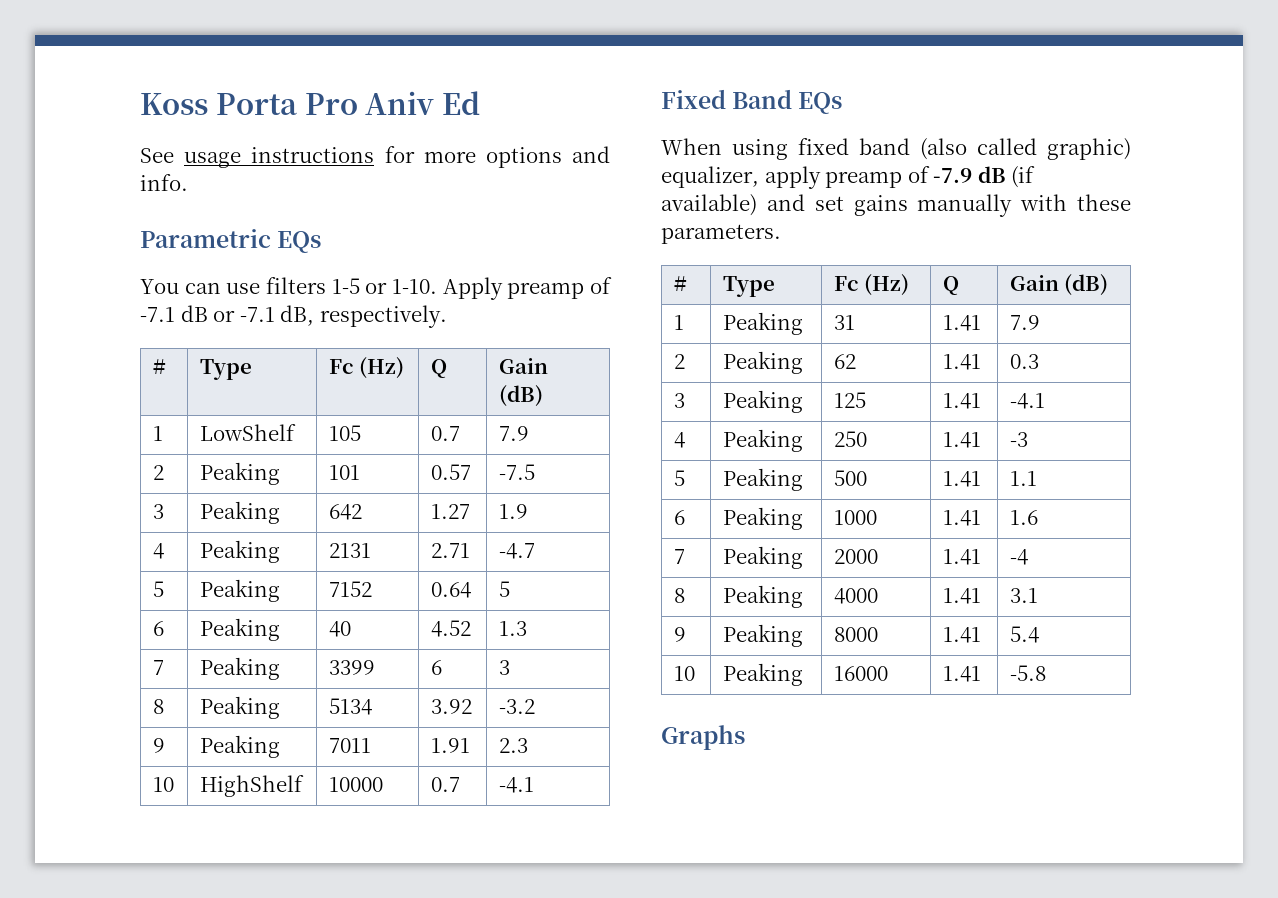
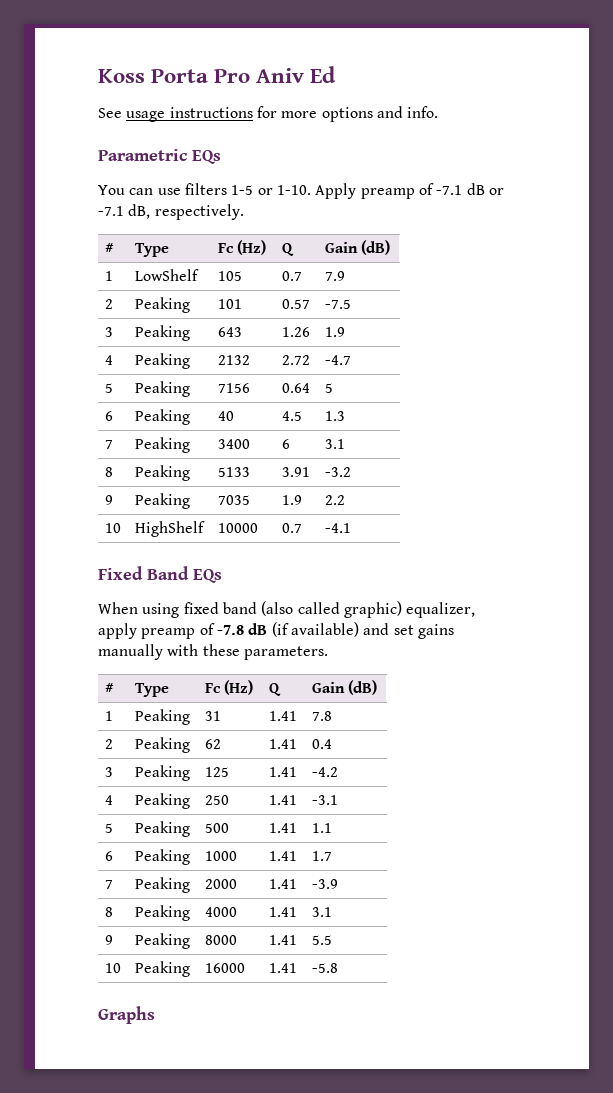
[328,504,362,520] [430,504,470,519] 642 | 1.27 -> [217,327,242,337] [281,327,310,337] 643 | 1.26
[328,543,371,558] [430,543,470,558] 2131 | 2.71 -> [217,355,250,365] [281,355,310,365] 2132 | 2.72
[328,581,372,597] 7152 -> [217,383,250,393] 7156
[430,620,471,637] 4.52 -> [281,411,302,421] 4.5
[328,660,375,675] [430,660,442,675] [498,660,510,675] [152,699,164,714] [199,696,280,719] [328,698,372,715] [430,699,472,714] 3399 | 6 | 3 // 8 | Peaking | 5134 | 3.92 -> [217,439,250,449] [281,439,290,449] [324,439,345,449] [104,467,113,477] [134,465,190,481] [217,467,250,477] [281,467,310,477] 3400 | 6 | 3.1 // 8 | Peaking | 5133 | 3.91
[328,738,371,753] [430,738,470,753] [498,738,528,753] 7011 | 1.91 | 2.3 -> [217,495,250,505] [281,495,302,505] [324,495,345,505] 7035 | 1.9 | 2.2
[933,168,973,183] -7.9 -> [216,625,244,635] -7.8
[1009,315,1040,330] 7.9 -> [311,711,332,721] 7.8
[1009,354,1039,369] 0.3 -> [311,739,332,749] 0.4
[1009,393,1045,409] -4.1 -> [311,767,338,777] -4.2
[1009,432,1028,447] -3 -> [311,795,338,805] -3.1
[1009,510,1038,525] 1.6 -> [311,851,332,861] 1.7
[1009,549,1028,565] -4 -> [311,879,338,889] -3.9
[1009,626,1039,643] 5.4 -> [311,935,332,945] 5.5

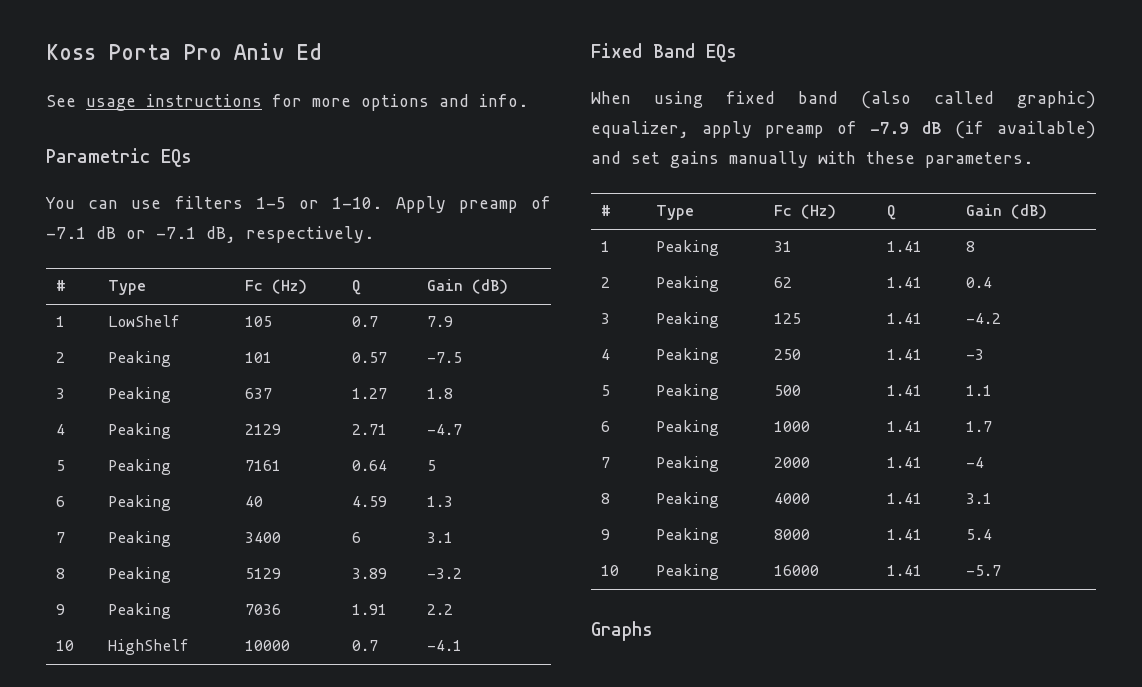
[217,327,242,337] [281,327,310,337] [324,327,345,337] [104,355,113,365] [134,353,190,369] [217,355,250,365] [281,355,310,365] 643 | 1.26 | 1.9 // 4 | Peaking | 2132 | 2.72 -> [245,388,273,399] [352,388,388,399] [427,388,454,399] [56,424,66,435] [108,423,172,439] [245,424,282,435] [352,424,388,435] 637 | 1.27 | 1.8 // 4 | Peaking | 2129 | 2.71
[217,383,250,393] 7156 -> [245,460,282,471] 7161
[281,411,302,421] 4.5 -> [352,496,388,507] 4.59
[217,467,250,477] [281,467,310,477] 5133 | 3.91 -> [245,568,282,579] [352,568,388,579] 5129 | 3.89
[217,495,250,505] [281,495,302,505] 7035 | 1.9 -> [245,604,282,615] [352,604,388,615] 7036 | 1.91
[216,625,244,635] -7.8 -> [870,122,909,134] -7.9
[311,711,332,721] 7.8 -> [966,241,976,252] 8
[311,795,338,805] -3.1 -> [966,349,985,360] -3
[311,879,338,889] -3.9 -> [966,457,985,468] -4
[311,935,332,945] 5.5 -> [966,529,993,540] 5.4
[311,963,338,973] -5.8 -> [966,565,1002,576] -5.7

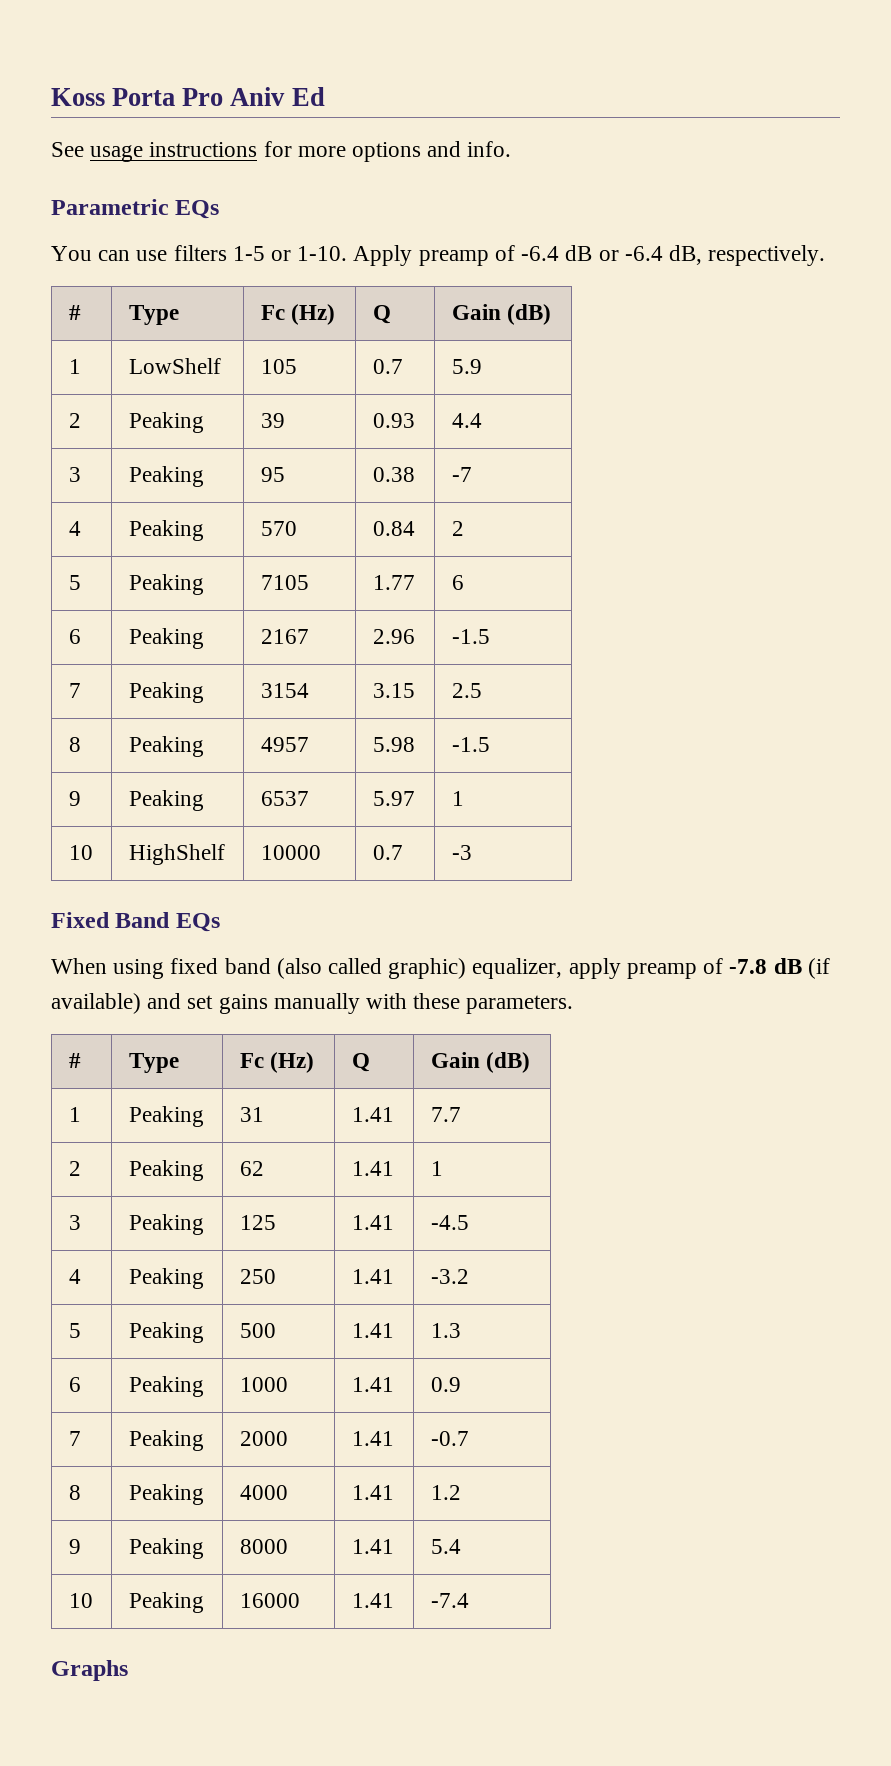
[46,227,86,239] -7.1 -> [521,246,560,261] -6.4
[156,227,196,239] -7.1 -> [624,246,663,261] -6.4
[427,316,454,327] [56,352,66,363] [108,351,172,367] [245,352,273,363] [352,352,388,363] [427,352,463,363] [56,388,66,399] [108,387,172,403] [245,388,273,399] [352,388,388,399] [427,388,454,399] [56,424,66,435] [108,423,172,439] [245,424,282,435] [352,424,388,435] [427,424,463,435] [56,460,66,471] [108,459,172,475] [245,460,282,471] [352,460,388,471] [427,460,437,471] [56,496,66,507] [108,495,172,511] [245,496,264,507] [352,496,388,507] [427,496,454,507] [56,532,66,543] [108,531,172,547] [245,532,282,543] [352,532,362,543] [427,532,454,543] [56,568,66,579] [108,567,172,583] [245,568,282,579] [352,568,388,579] [427,568,463,579] [56,604,66,615] [108,603,172,619] [245,604,282,615] [352,604,388,615] [427,604,454,615] 7.9 // 2 | Peaking | 101 | 0.57 | -7.5 // 3 | Peaking | 637 | 1.27 | 1.8 // 4 | Peaking | 2129 | 2.71 | -4.7 // 5 | Peaking | 7161 | 0.64 | 5 // 6 | Peaking | 40 | 4.59 | 1.3 // 7 | Peaking | 3400 | 6 | 3.1 // 8 | Peaking | 5129 | 3.89 | -3.2 // 9 | Peaking | 7036 | 1.91 | 2.2 -> [451,359,482,374] [68,413,81,428] [128,412,204,433] [260,413,285,428] [372,413,415,428] [451,413,482,428] [68,467,81,482] [128,466,204,487] [260,467,285,482] [372,467,415,482] [451,467,472,482] [68,521,81,536] [128,520,204,541] [260,521,297,536] [372,521,415,536] [451,521,464,536] [68,575,81,590] [128,574,204,595] [260,575,309,590] [372,575,415,590] [451,575,464,590] [68,629,81,644] [128,628,204,649] [260,629,309,644] [372,629,415,644] [451,629,490,644] [68,683,81,698] [128,682,204,703] [260,683,309,698] [372,683,415,698] [451,683,482,698] [68,737,81,752] [128,736,204,757] [260,737,309,752] [372,737,415,752] [451,737,490,752] [68,791,81,806] [128,790,204,811] [260,791,309,806] [372,791,415,806] [451,791,464,806] 5.9 // 2 | Peaking | 39 | 0.93 | 4.4 // 3 | Peaking | 95 | 0.38 | -7 // 4 | Peaking | 570 | 0.84 | 2 // 5 | Peaking | 7105 | 1.77 | 6 // 6 | Peaking | 2167 | 2.96 | -1.5 // 7 | Peaking | 3154 | 3.15 | 2.5 // 8 | Peaking | 4957 | 5.98 | -1.5 // 9 | Peaking | 6537 | 5.97 | 1
[427,640,463,651] -4.1 -> [451,845,472,860] -3
[870,122,909,134] -7.9 -> [729,959,768,974] -7.8
[966,241,976,252] 8 -> [430,1107,461,1122] 7.7
[966,277,993,288] 0.4 -> [430,1161,443,1176] 1
[966,313,1002,324] -4.2 -> [430,1215,469,1230] -4.5
[966,349,985,360] -3 -> [430,1269,469,1284] -3.2
[966,385,993,396] 1.1 -> [430,1323,461,1338] 1.3
[966,421,993,432] 1.7 -> [430,1377,461,1392] 0.9
[966,457,985,468] -4 -> [430,1431,469,1446] -0.7
[966,493,993,504] 3.1 -> [430,1485,461,1500] 1.2
[966,565,1002,576] -5.7 -> [430,1593,469,1608] -7.4

